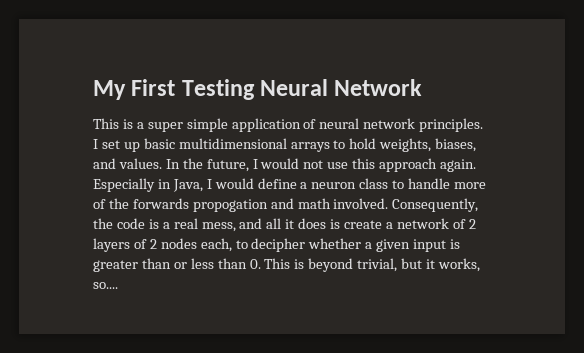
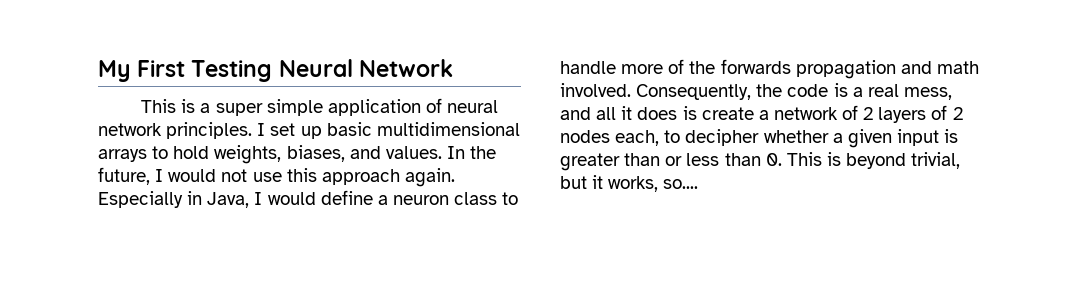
[192,199,268,212] propogation -> [795,60,896,79] propagation

